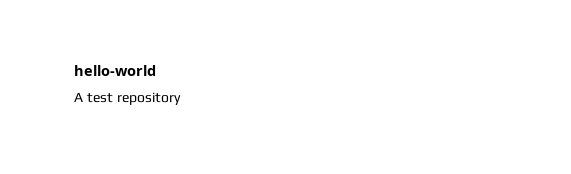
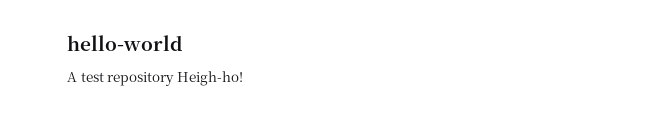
(181, 98) none -> [176,71,243,86] Heigh-ho!

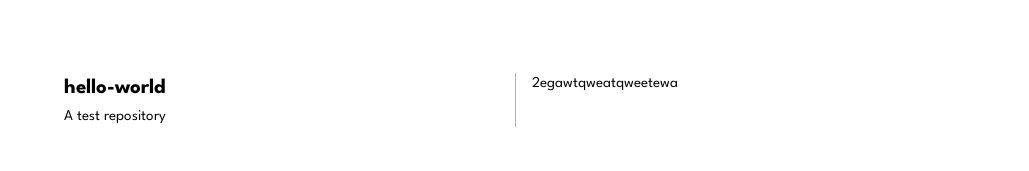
[176,71,243,86] Heigh-ho! -> [532,76,678,91] // 2egawtqweatqweetewa

